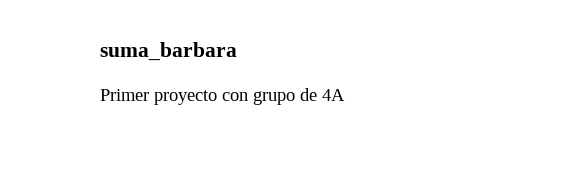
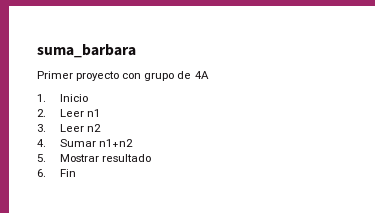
(345, 95) none -> [37,94,88,102] [37,109,101,117] [37,124,102,132] [37,139,134,147] [37,154,152,162] [37,169,76,177] // 1. Inicio // 2. Leer n1 // 3. Leer n2 // 4. Sumar n1+n2 // 5. Mostrar resultado // 6. Fin

